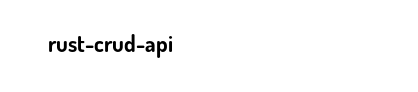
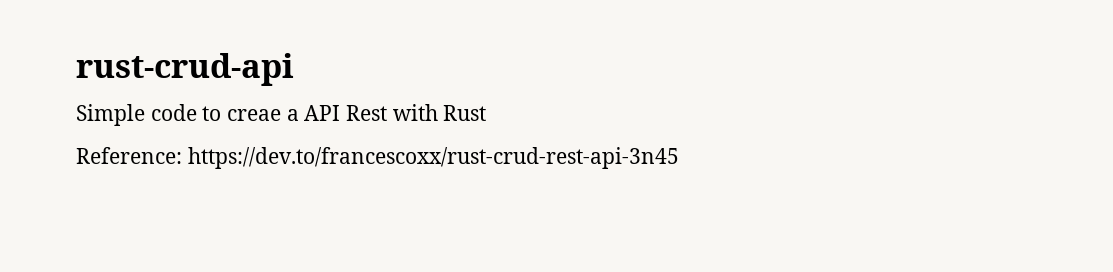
(173, 46) none -> [76,104,487,126] [76,147,679,169] // Simple code to creae a API Rest with Rust // Reference: https://dev.to/francescoxx/rust-crud-rest-api-3n45

